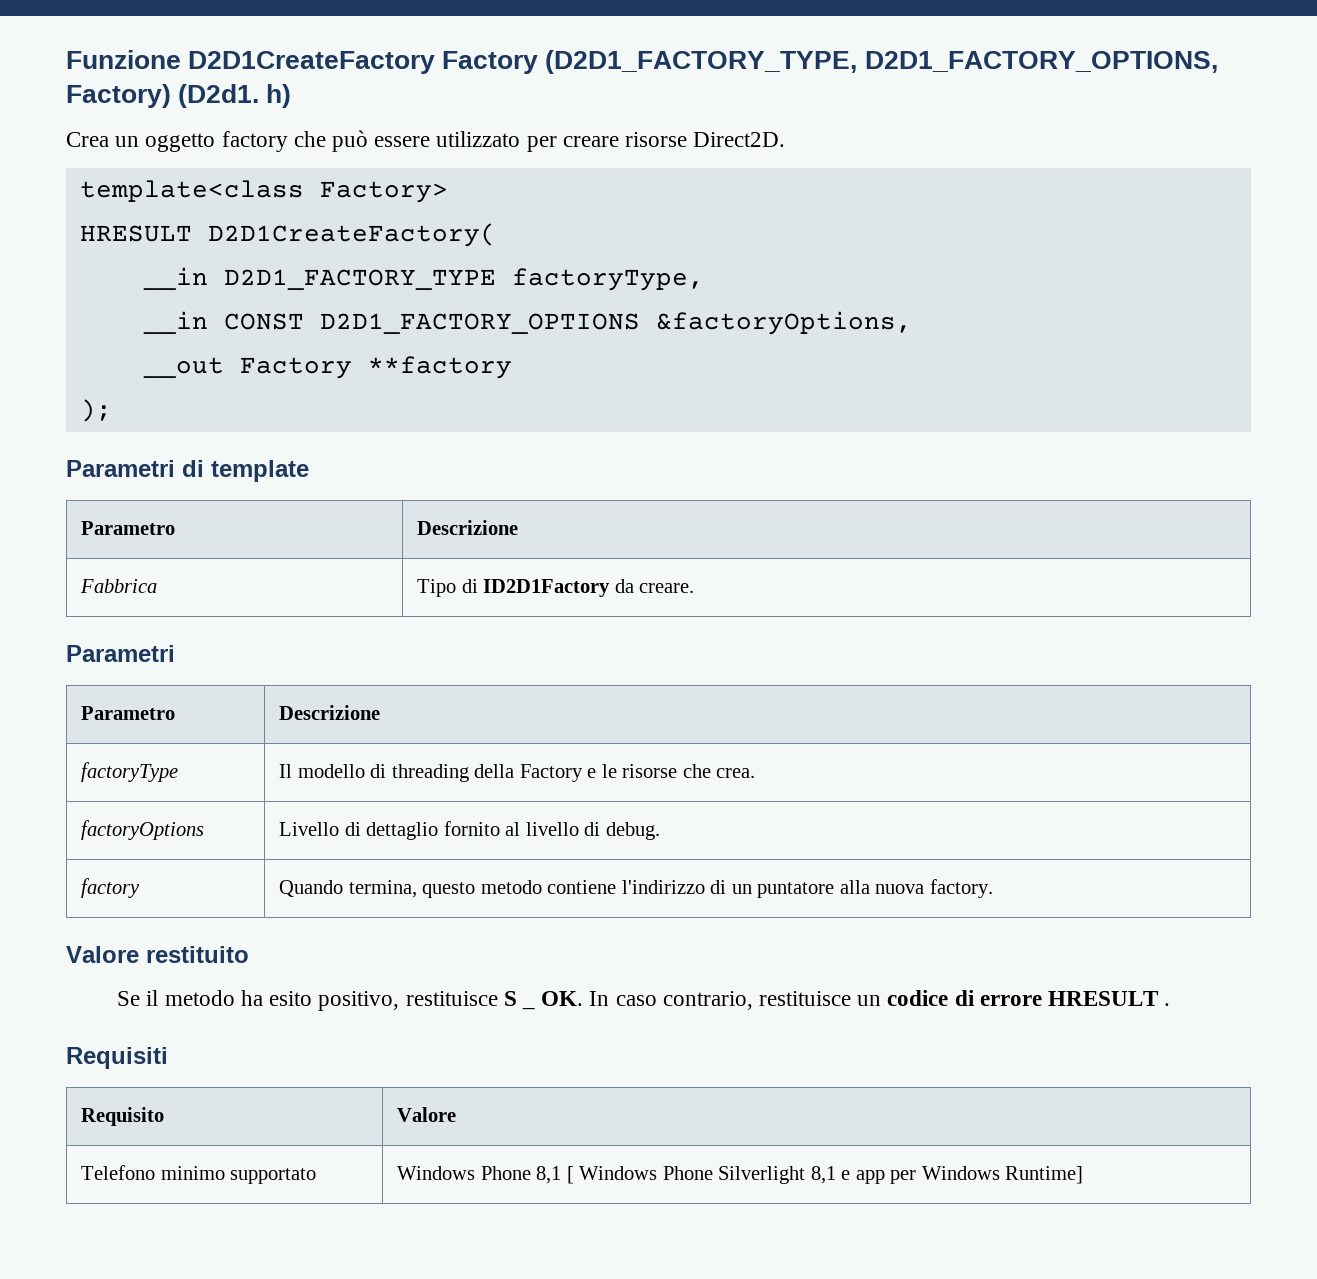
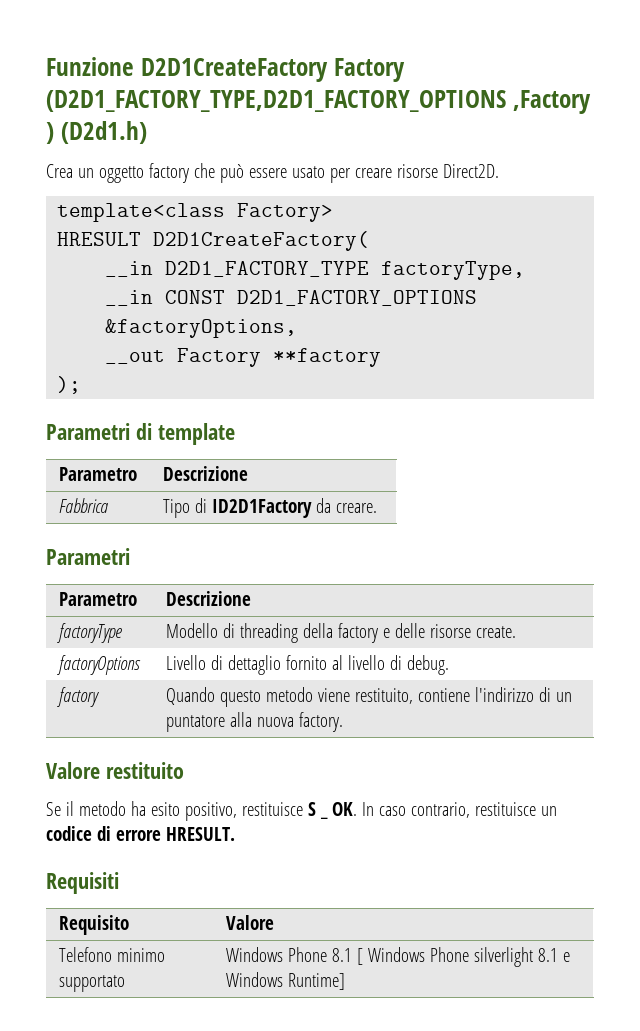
[545,50,1218,74] [66,84,292,108] (D2D1_FACTORY_TYPE, D2D1_FACTORY_OPTIONS, Factory) (D2d1. h) -> [46,90,591,114] [46,121,147,144] (D2D1_FACTORY_TYPE,D2D1_FACTORY_OPTIONS ,Factory ) (D2d1.h)
[436,131,521,147] utilizzato -> [291,166,325,178] usato
[278,764,365,778] Il modello -> [165,623,218,638] Modello
[519,764,756,782] Factory e le risorse che crea. -> [337,623,516,643] factory e delle risorse create.
[348,880,417,898] termina, -> (215, 696) none
(542, 887) none -> [317,688,413,704] viene restituito,
[1048,991,1171,1006] HRESULT . -> [165,827,235,841] HRESULT.
[536,1166,562,1184] 8,1 -> [331,948,352,962] 8.1
[718,1166,917,1184] Silverlight 8,1 e app per -> [473,947,570,967] silverlight 8.1 e

